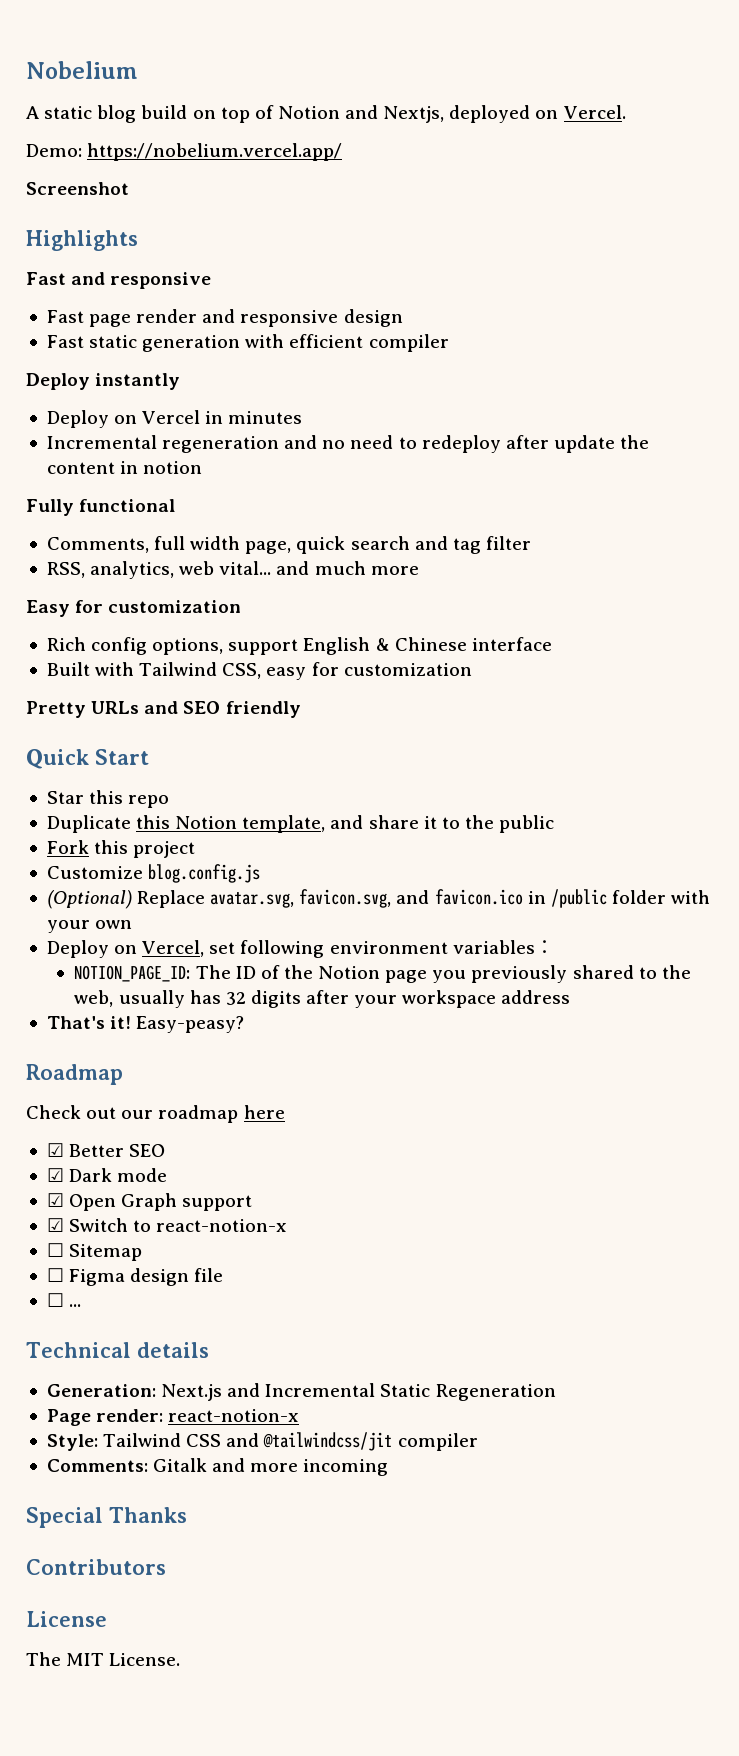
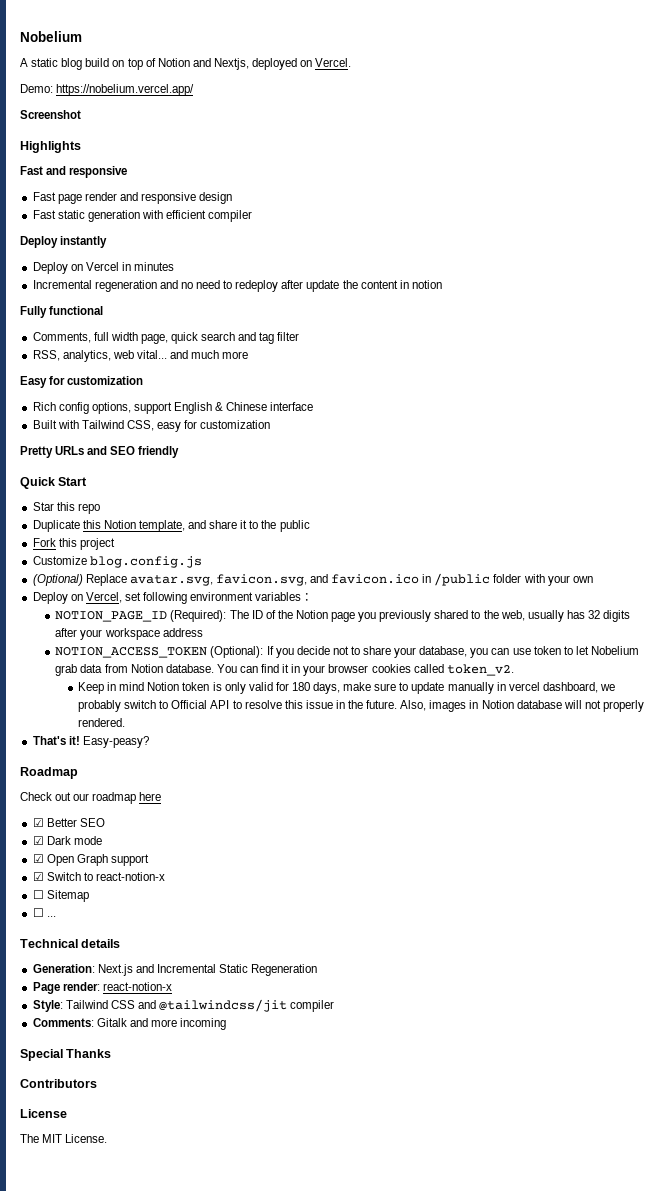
[74,965,191,982] NOTION_PAGE_ID: -> [55,610,227,622] NOTION_PAGE_ID (Required):
(571, 997) none -> [55,646,639,658] [55,664,514,676] [77,682,615,694] [77,700,644,712] [77,718,125,727] // NOTION_ACCESS_TOKEN (Optional): If you decide not to share your database, you can use token to let Nobelium grab data from Notion database. You can find it in your browser cookies called token_v2. // Keep in mind Notion token is only valid for 180 days, make sure to update manually in vercel dashboard, we probably switch to Official API to resolve this issue in the future. Also, images in Notion database will not properly rendered.
[46,1268,224,1286] // ☐ Figma design file -> (89, 896) none

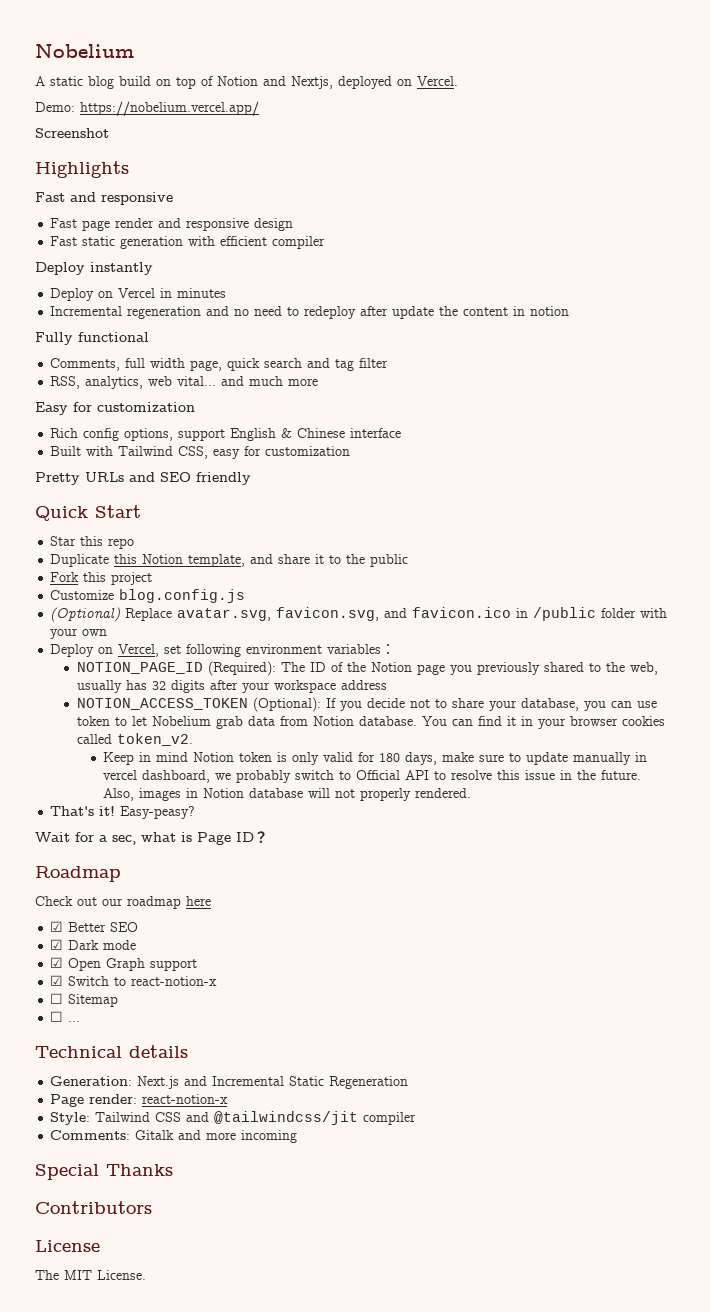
(149, 742) none -> [35,831,268,845] // Wait for a sec, what is Page ID？

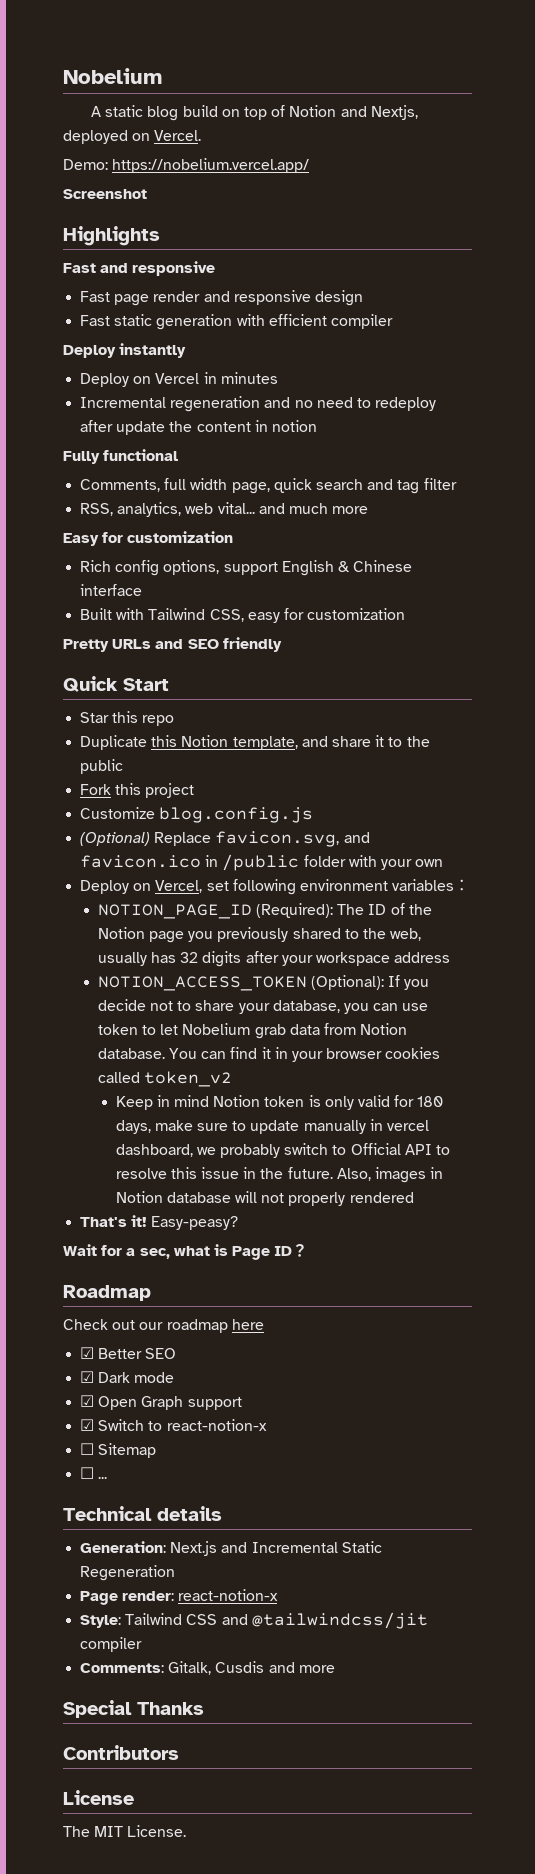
[177,608,272,621] avatar.svg, -> (212, 839) none
[116,733,193,746] token_v2. -> [144,1071,233,1087] token_v2
[415,788,472,798] rendered. -> [349,1192,414,1203] rendered
[135,1130,175,1140] Gitalk -> [168,1661,265,1675] Gitalk, Cusdis
[241,1130,298,1143] incoming -> (335, 1669) none

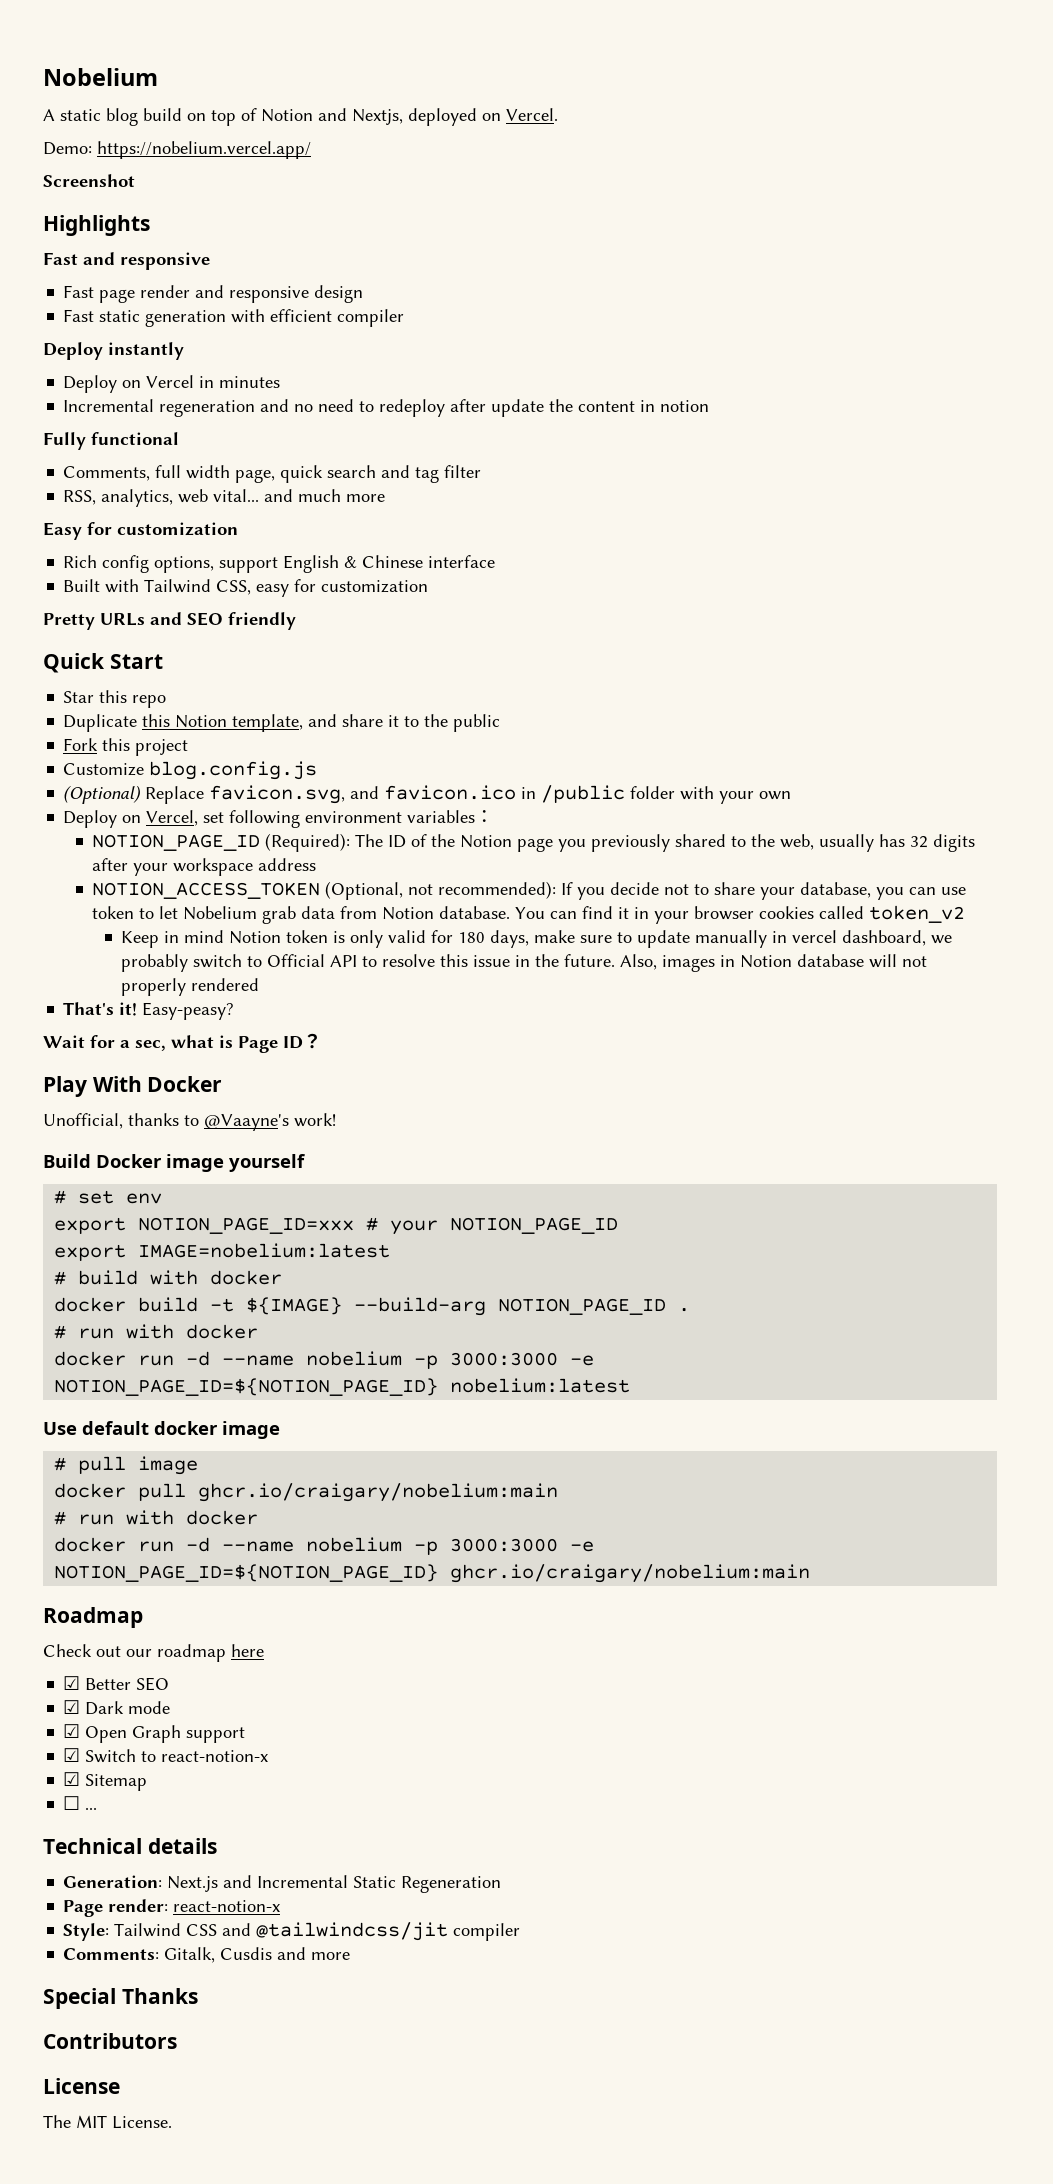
[311,975,385,990] (Optional): -> [325,881,557,900] (Optional, not recommended):
(309, 1250) none -> [43,1076,223,1097] [43,1113,336,1131] [43,1154,305,1172] [54,1190,163,1204] [54,1217,619,1235] [54,1243,391,1261] [54,1270,283,1285] [54,1297,691,1316] [54,1324,259,1339] [54,1351,595,1369] [54,1378,631,1396] [43,1421,280,1439] [54,1456,199,1475] [54,1483,559,1502] [54,1510,259,1525] [54,1537,595,1555] [54,1564,811,1583] // Play With Docker // Unofficial, thanks to @Vaayne's work! // Build Docker image yourself // # set env // export NOTION_PAGE_ID=xxx # your NOTION_PAGE_ID // export IMAGE=nobelium:latest // # build with docker // docker build -t ${IMAGE} --build-arg NOTION_PAGE_ID . // # run with docker // docker run -d --name nobelium -p 3000:3000 -e NOTION_PAGE_ID=${NOTION_PAGE_ID} nobelium:latest // Use default docker image // # pull image // docker pull ghcr.io/craigary/nobelium:main // # run with docker // docker run -d --name nobelium -p 3000:3000 -e NOTION_PAGE_ID=${NOTION_PAGE_ID} ghcr.io/craigary/nobelium:main
[80,1443,95,1455] ☐ -> [63,1772,81,1786] ☑

